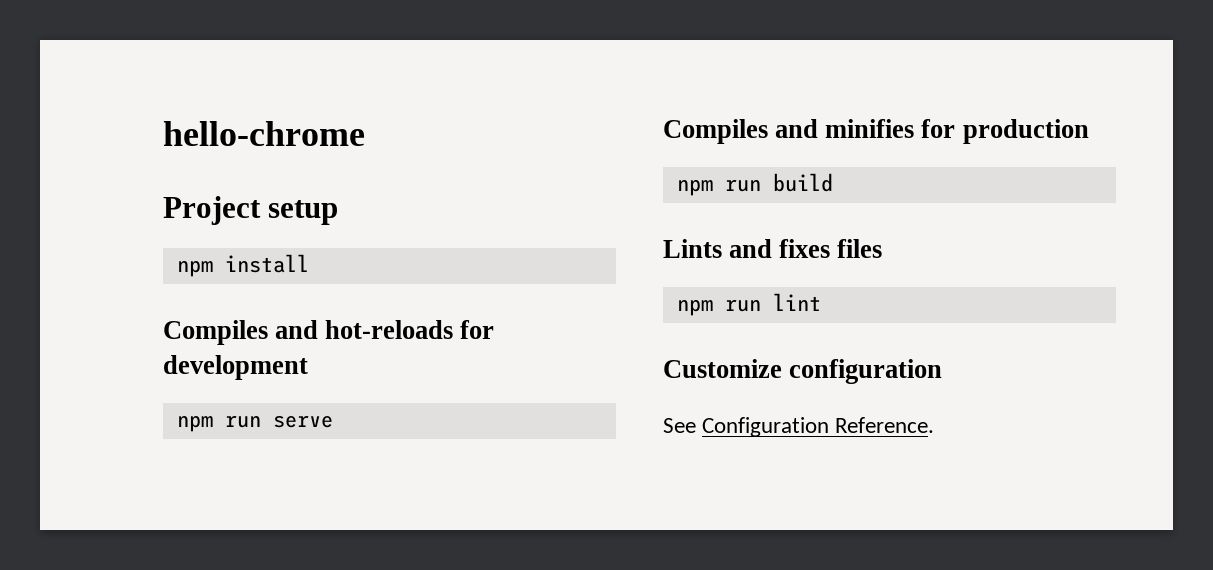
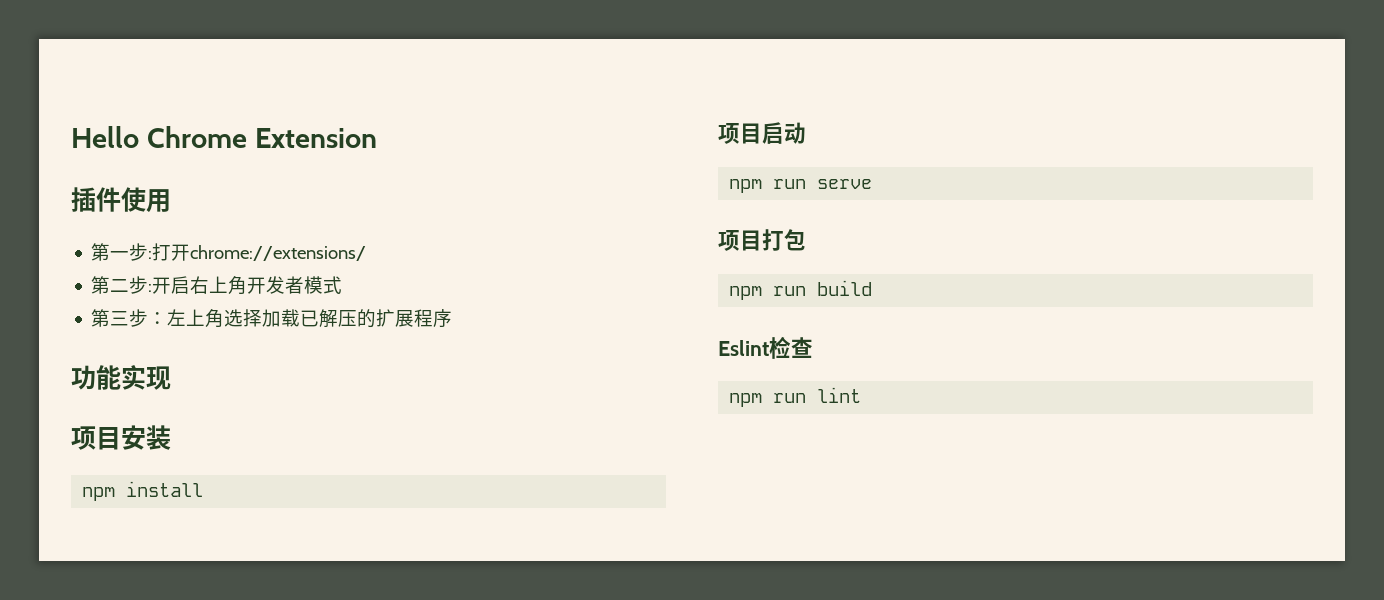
[163,121,365,146] [163,196,339,225] [176,254,309,277] [163,320,495,345] [163,355,308,380] [176,415,333,432] [663,119,1089,144] hello-chrome // Project setup // npm install // Compiles and hot-reloads for development // npm run serve // Compiles and minifies for production -> [71,126,377,148] [71,187,171,213] [91,243,367,261] [91,276,343,295] [91,309,453,328] [71,365,171,390] [71,425,171,450] [82,481,204,501] [718,122,806,144] [729,179,873,193] [718,229,806,251] Hello Chrome Extension // 插件使用 // 第一步:打开chrome://extensions/ // 第二步:开启右上角开发者模式 // 第三步：左上角选择加载已解压的扩展程序 // 功能实现 // 项目安装 // npm install // 项目启动 // npm run serve // 项目打包
[663,239,883,258] Lints and fixes files -> [718,336,813,359] Eslint检查
[663,359,943,384] [663,417,935,437] // Customize configuration // See Configuration Reference. -> (862, 395) none

